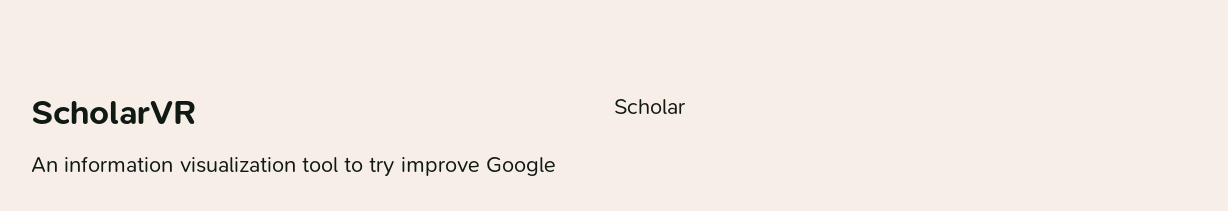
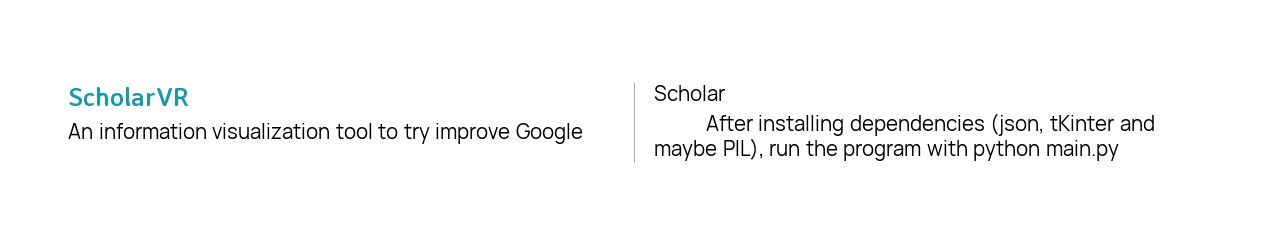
(686, 107) none -> [705,113,1155,136] [654,138,1119,161] // After installing dependencies (json, tKinter and maybe PIL), run the program with python main.py

